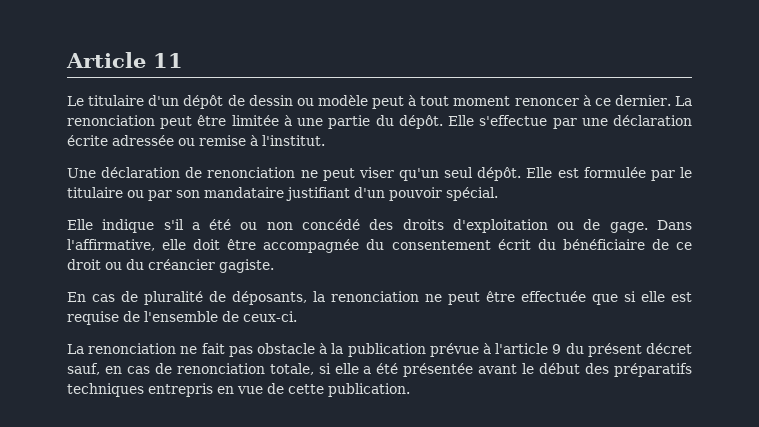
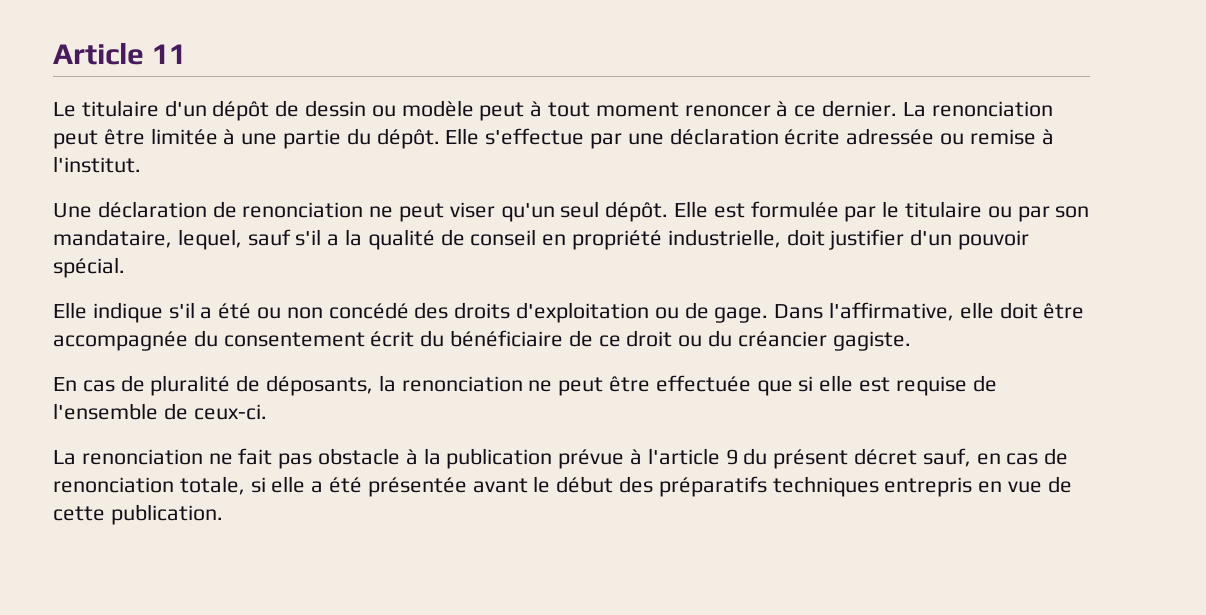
[204,187,350,201] mandataire justifiant -> [53,229,905,250] mandataire, lequel, sauf s'il a la qualité de conseil en propriété industrielle, doit justifier

